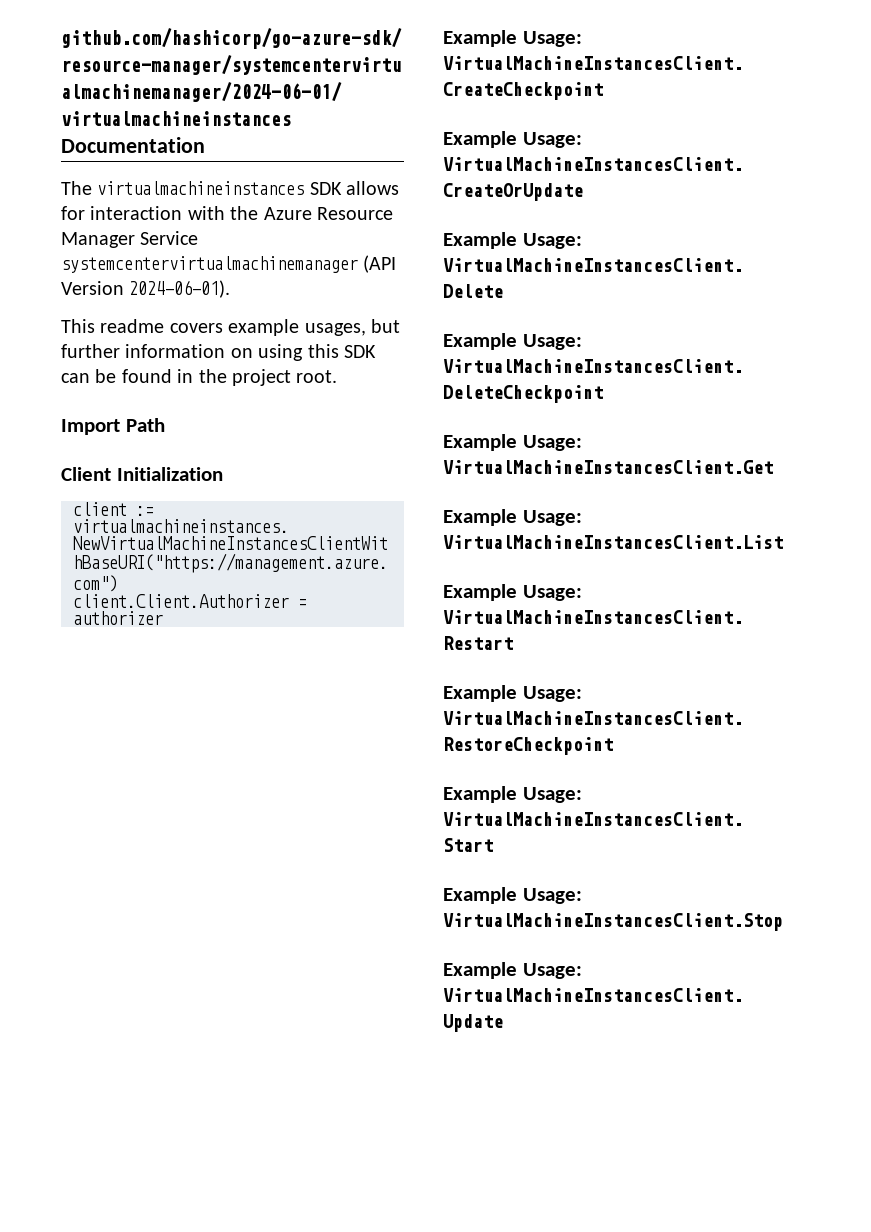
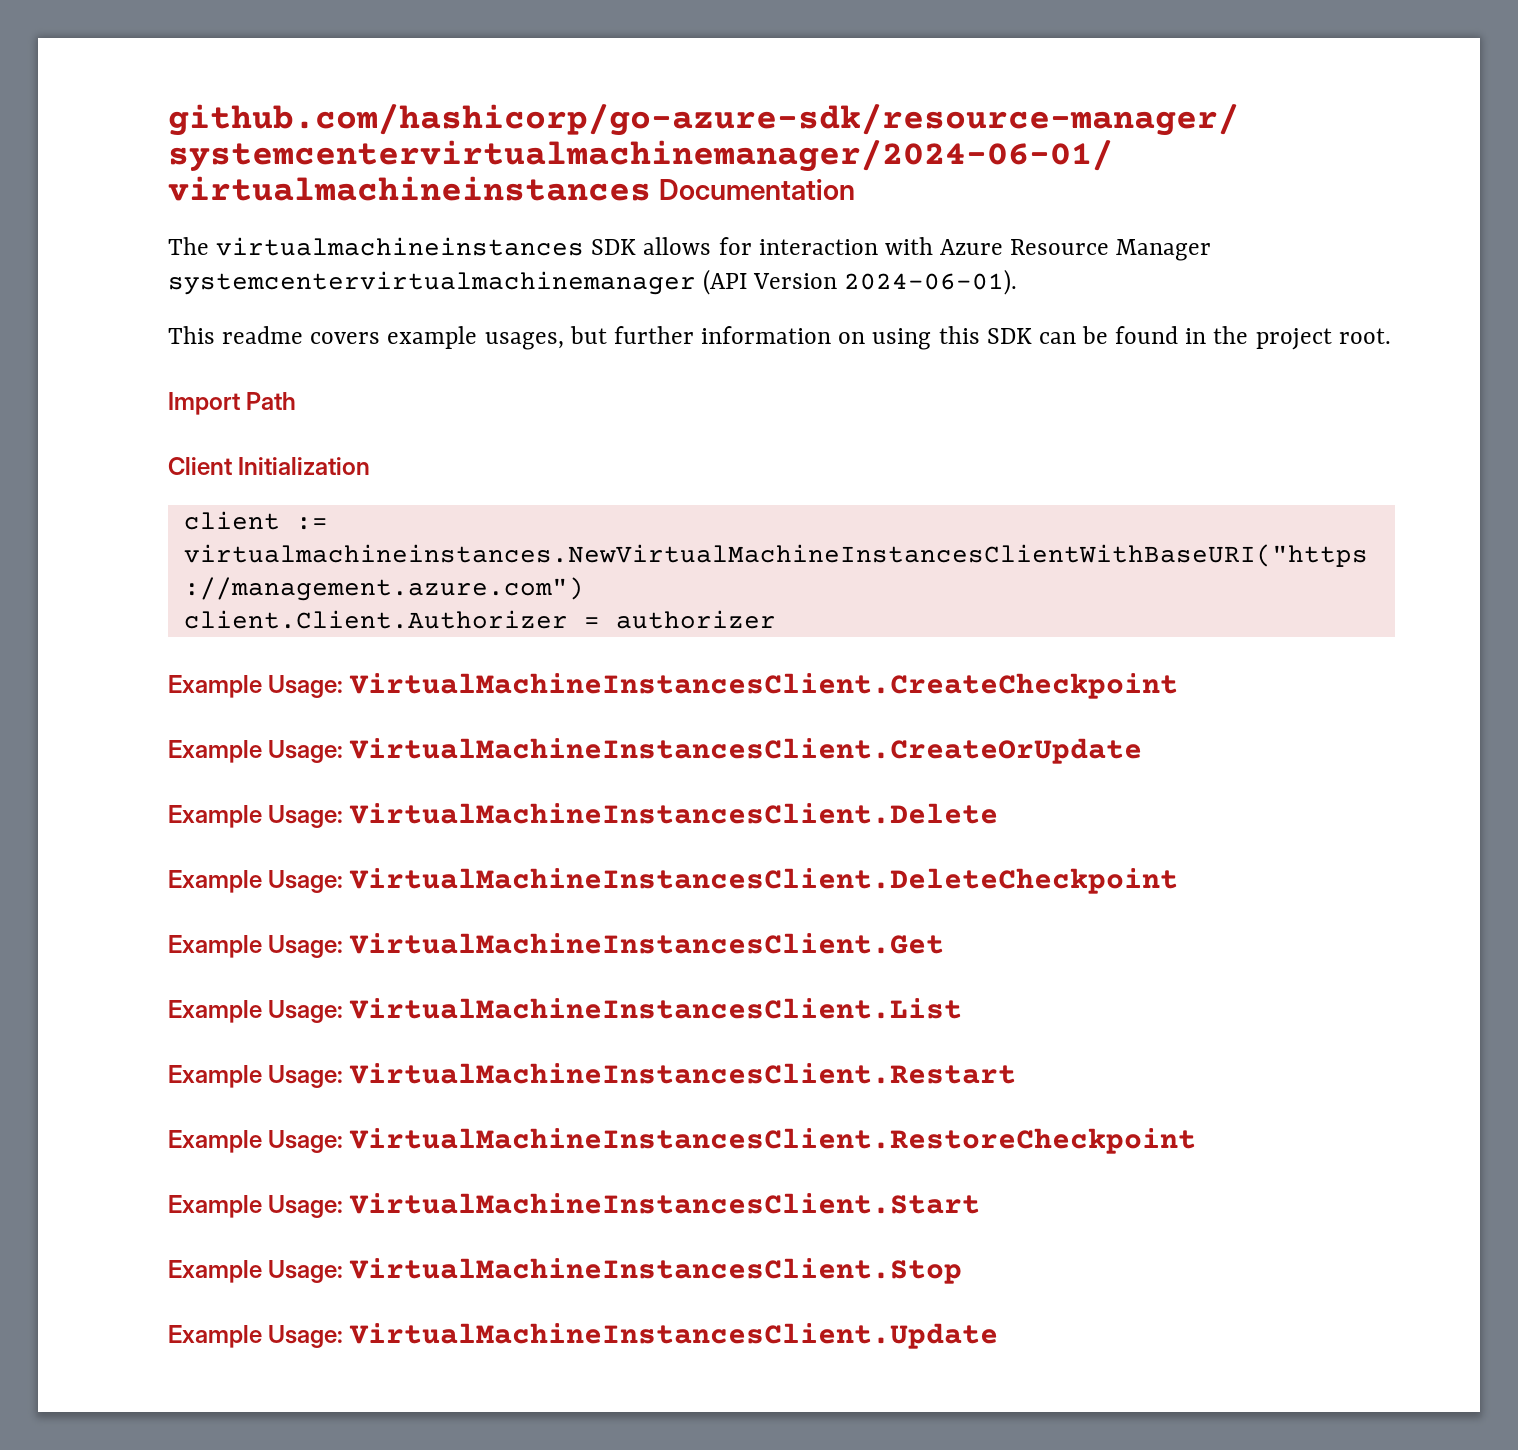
[230,206,259,220] the -> (933, 246) none
[140,231,199,245] Service -> (1212, 250) none

